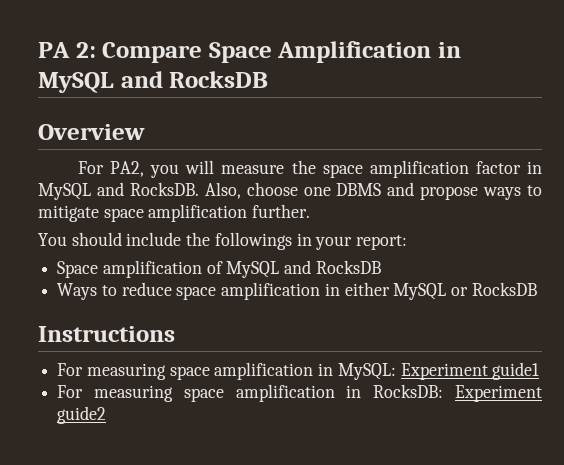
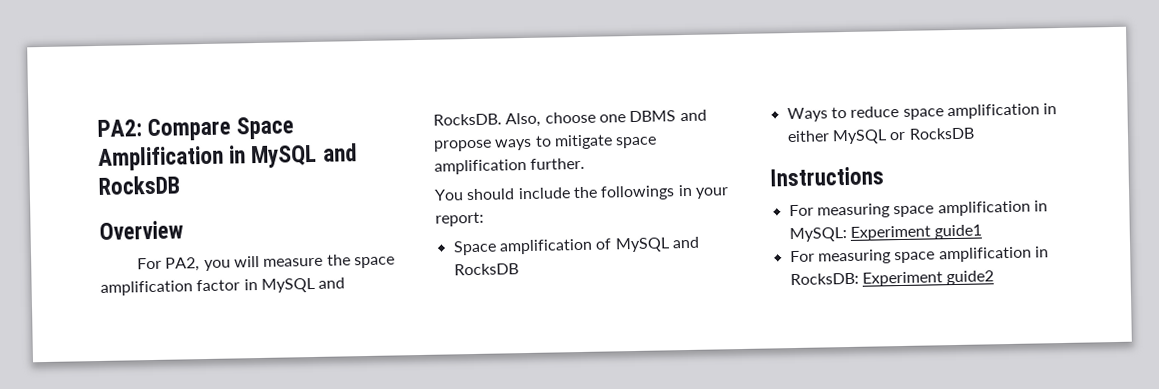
[38,42,96,58] PA 2: -> [97,119,142,137] PA2:

